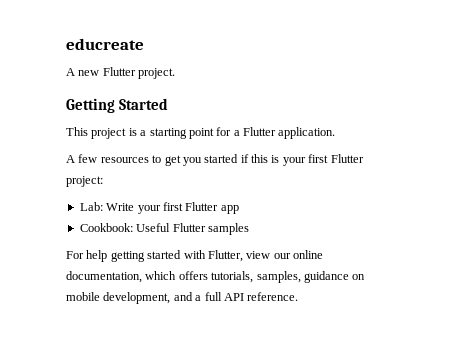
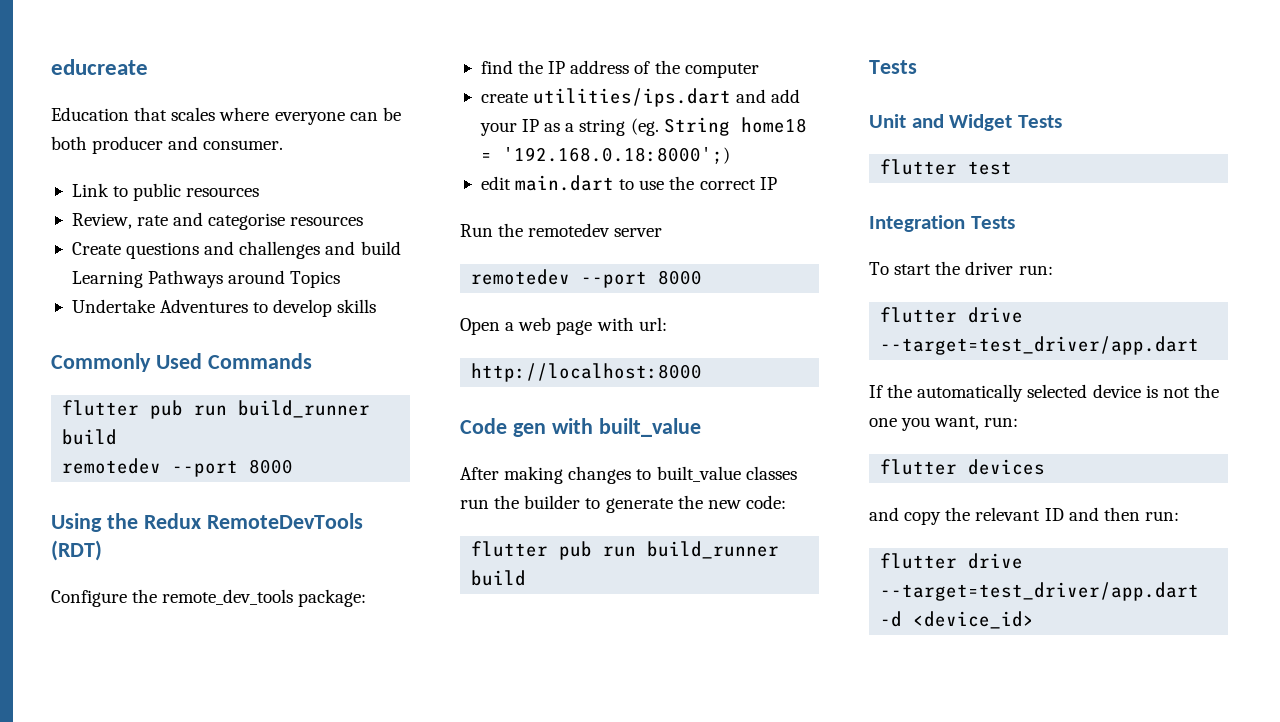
[66,67,176,79] [66,98,169,113] [66,127,336,139] [66,154,364,166] [66,176,103,187] [79,202,239,214] [79,223,249,235] [66,250,323,262] [66,271,366,283] [66,292,299,304] A new Flutter project. // Getting Started // This project is a starting point for a Flutter application. // A few resources to get you started if this is your first Flutter project: // Lab: Write your first Flutter app // Cookbook: Useful Flutter samples // For help getting started with Flutter, view our online documentation, which offers tutorials, samples, guidance on mobile development, and a full API reference. -> [51,107,401,125] [51,136,284,154] [71,183,260,201] [71,212,364,230] [71,241,401,259] [71,270,341,288] [71,299,377,317] [51,353,312,372] [62,400,371,419] [62,429,118,445] [62,458,294,477] [51,513,363,532] [51,540,102,561] [51,589,367,607] [480,60,759,78] [480,88,801,107] [479,117,807,136] [480,147,730,164] [480,175,777,191] [460,223,663,237] [471,269,703,288] [460,317,667,335] [471,363,703,382] [460,418,701,437] [460,466,797,484] [460,495,786,513] [471,541,780,560] [471,570,527,586] [869,60,917,74] [869,114,1063,131] [880,159,1013,175] [869,215,1015,232] [869,261,1053,275] [880,307,1024,323] [880,336,1200,355] [869,384,1219,402] [869,416,1019,431] [880,459,1046,475] [869,507,1179,525] [880,553,1024,569] [880,582,1200,601] [880,611,1035,629] Education that scales where everyone can be both producer and consumer. // Link to public resources // Review, rate and categorise resources // Create questions and challenges and build Learning Pathways around Topics // Undertake Adventures to develop skills // Commonly Used Commands // flutter pub run build_runner build // remotedev --port 8000 // Using the Redux RemoteDevTools (RDT) // Configure the remote_dev_tools package: // find the IP address of the computer // create utilities/ips.dart and add your IP as a string (eg. String home18 = '192.168.0.18:8000';) // edit main.dart to use the correct IP // Run the remotedev server // remotedev --port 8000 // Open a web page with url: // http://localhost:8000 // Code gen with built_value // After making changes to built_value classes run the builder to generate the new code: // flutter pub run build_runner build // Tests // Unit and Widget Tests // flutter test // Integration Tests // To start the driver run: // flutter drive --target=test_driver/app.dart // If the automatically selected device is not the one you want, run: // flutter devices // and copy the relevant ID and then run: // flutter drive --target=test_driver/app.dart -d <device_id>

